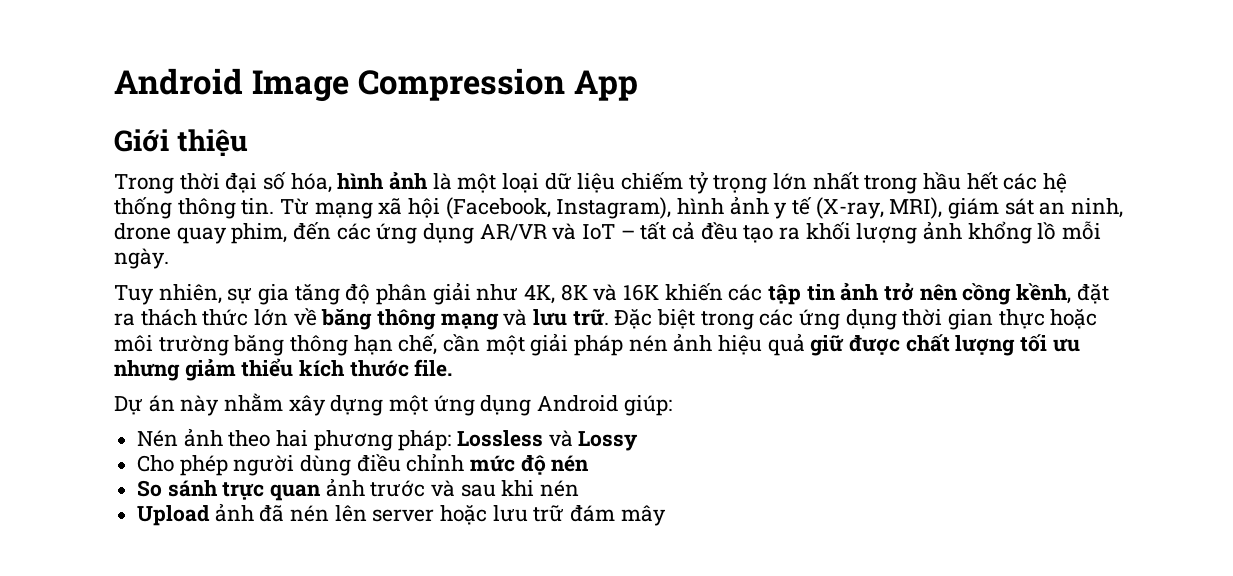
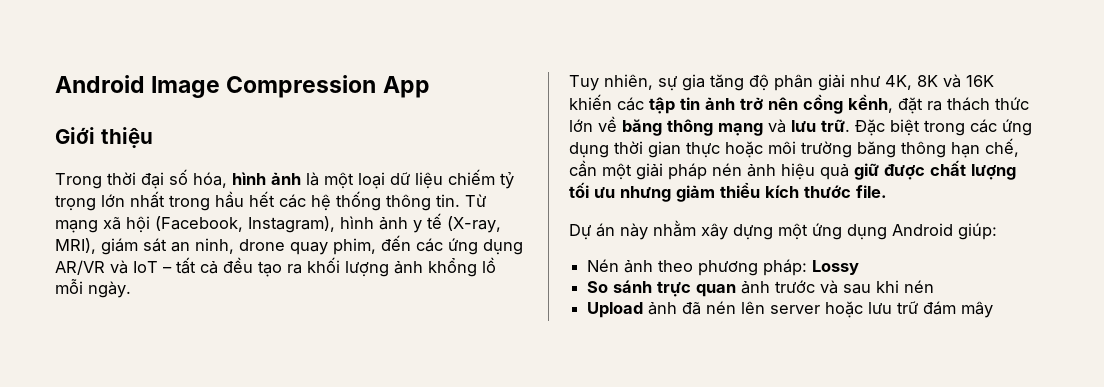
[276,430,309,447] hai -> (694, 266) none
[457,430,573,447] Lossless và -> (808, 267) none
[137,453,590,476] // Cho phép người dùng điều chỉnh mức độ nén -> (860, 267) none

